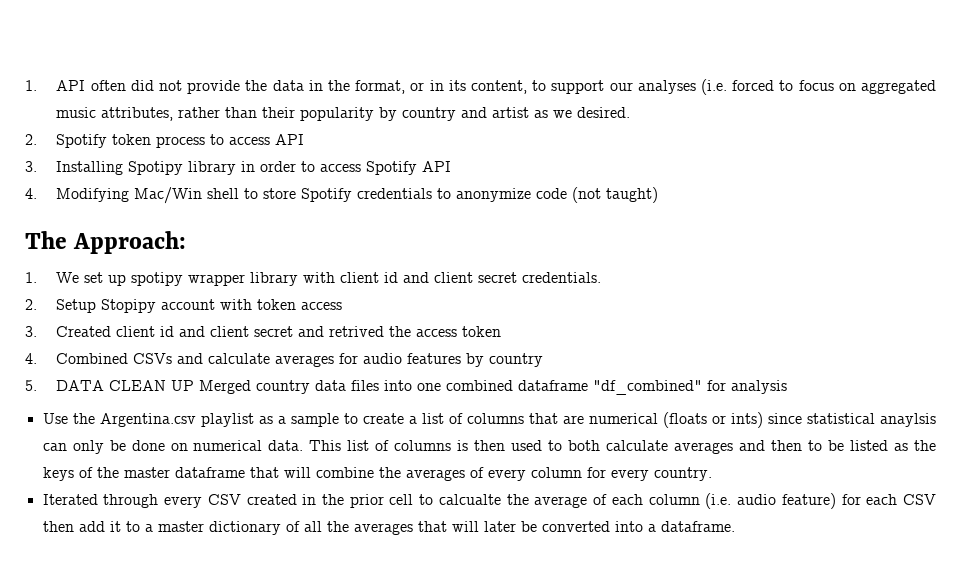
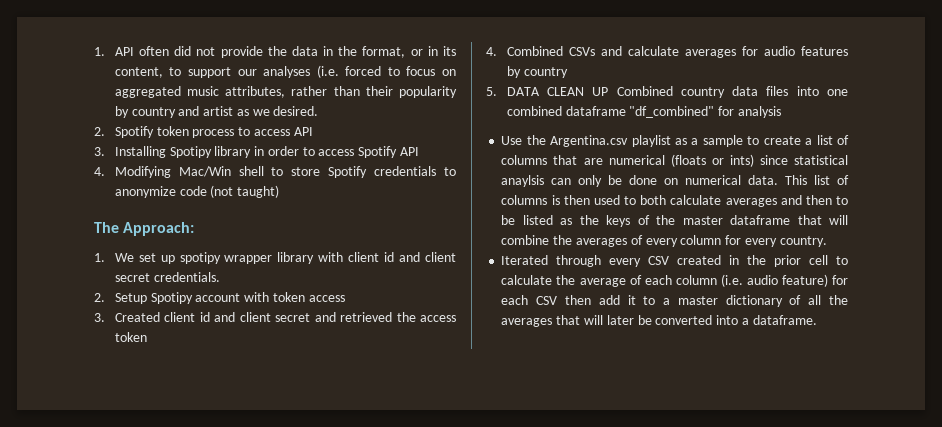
[101,299,157,313] Stopipy -> [150,292,193,304] Spotipy
[329,326,385,337] retrived -> [340,312,393,322] retrieved
[199,380,252,394] Merged -> [616,86,673,96] Combined
[438,494,501,505] calcualte -> [501,275,553,285] calculate

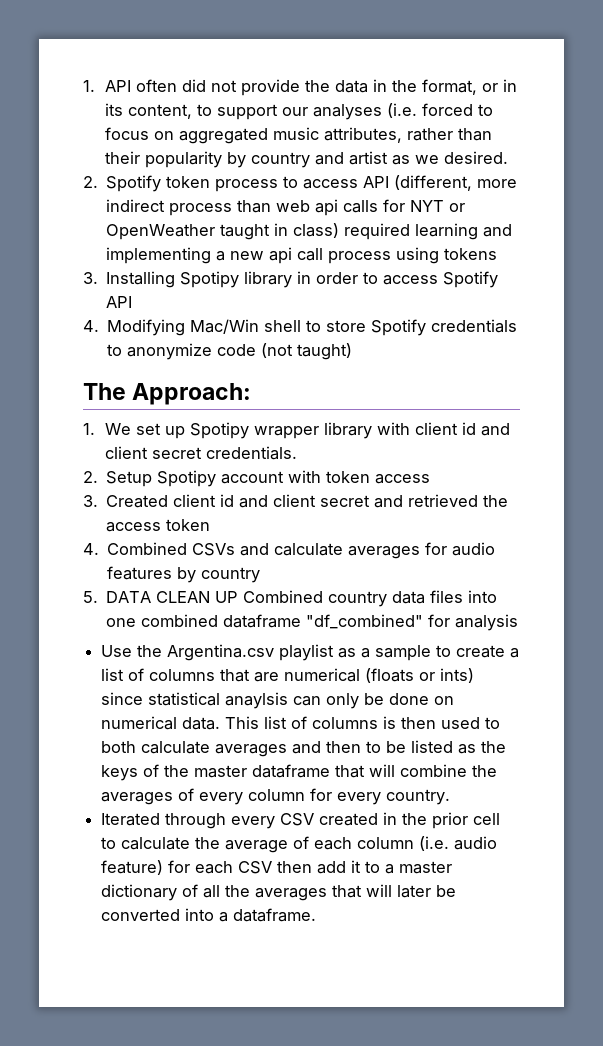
(313, 131) none -> [394,175,518,191] [106,199,466,216] [106,223,513,240] [106,247,498,264] (different, more indirect process than web api calls for NYT or OpenWeather taught in class) required learning and implementing a new api call process using tokens
[179,252,221,264] spotipy -> [189,422,249,439] Spotipy

